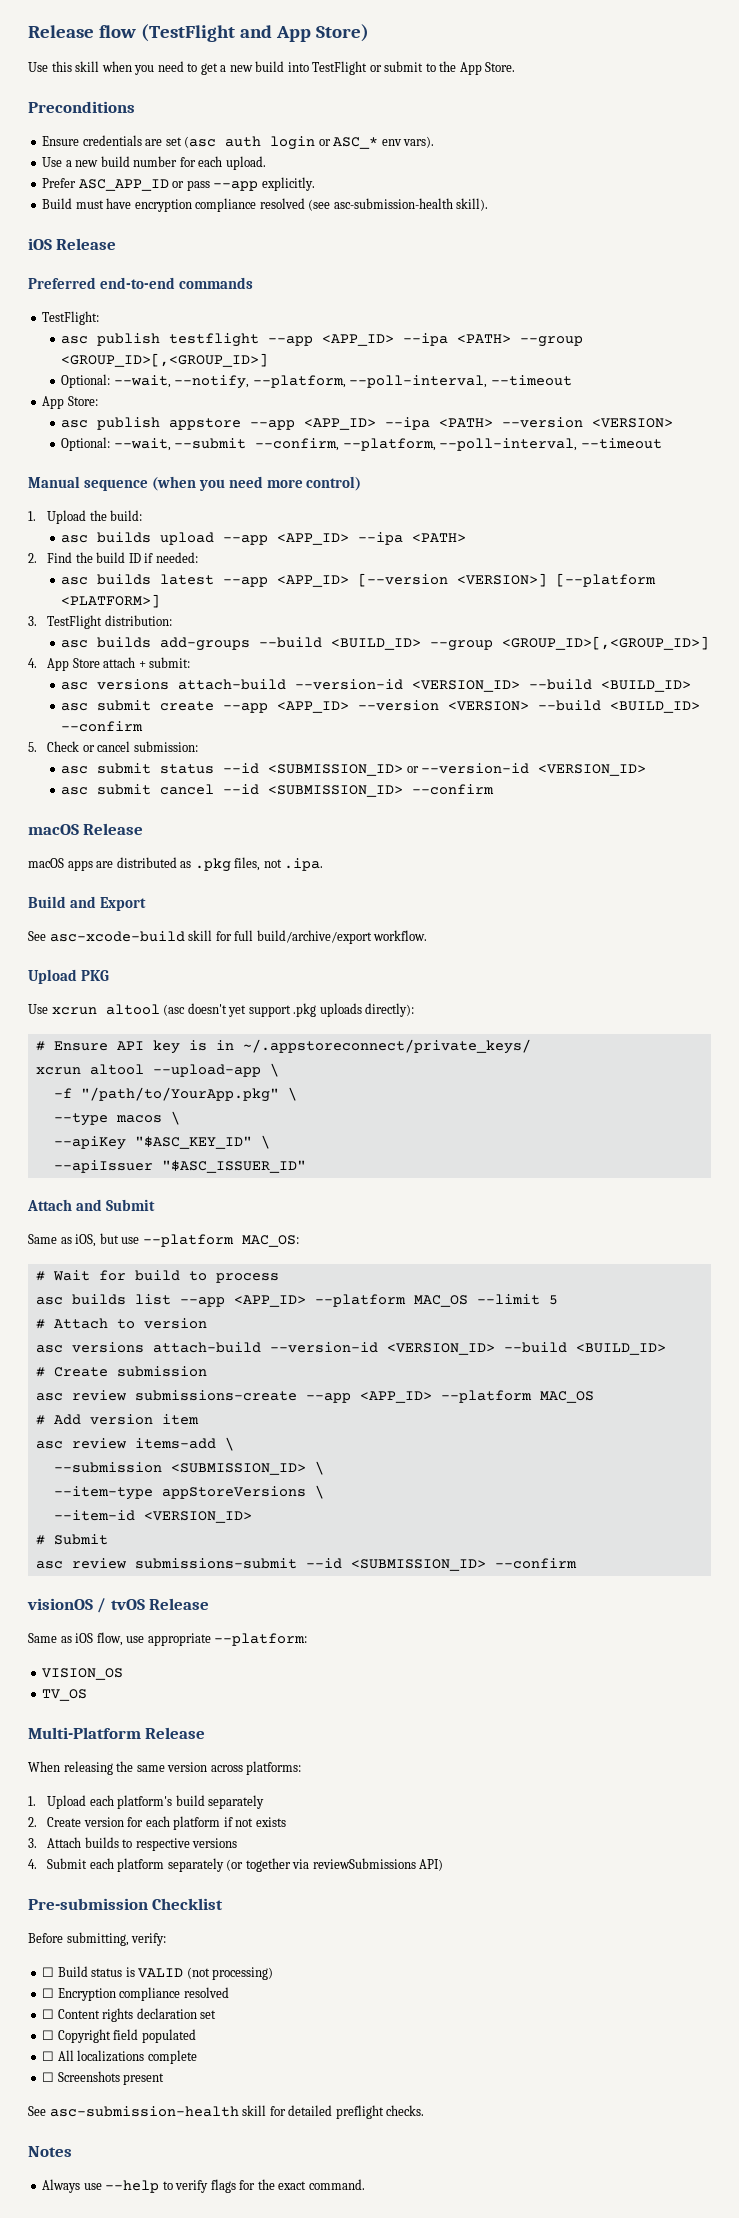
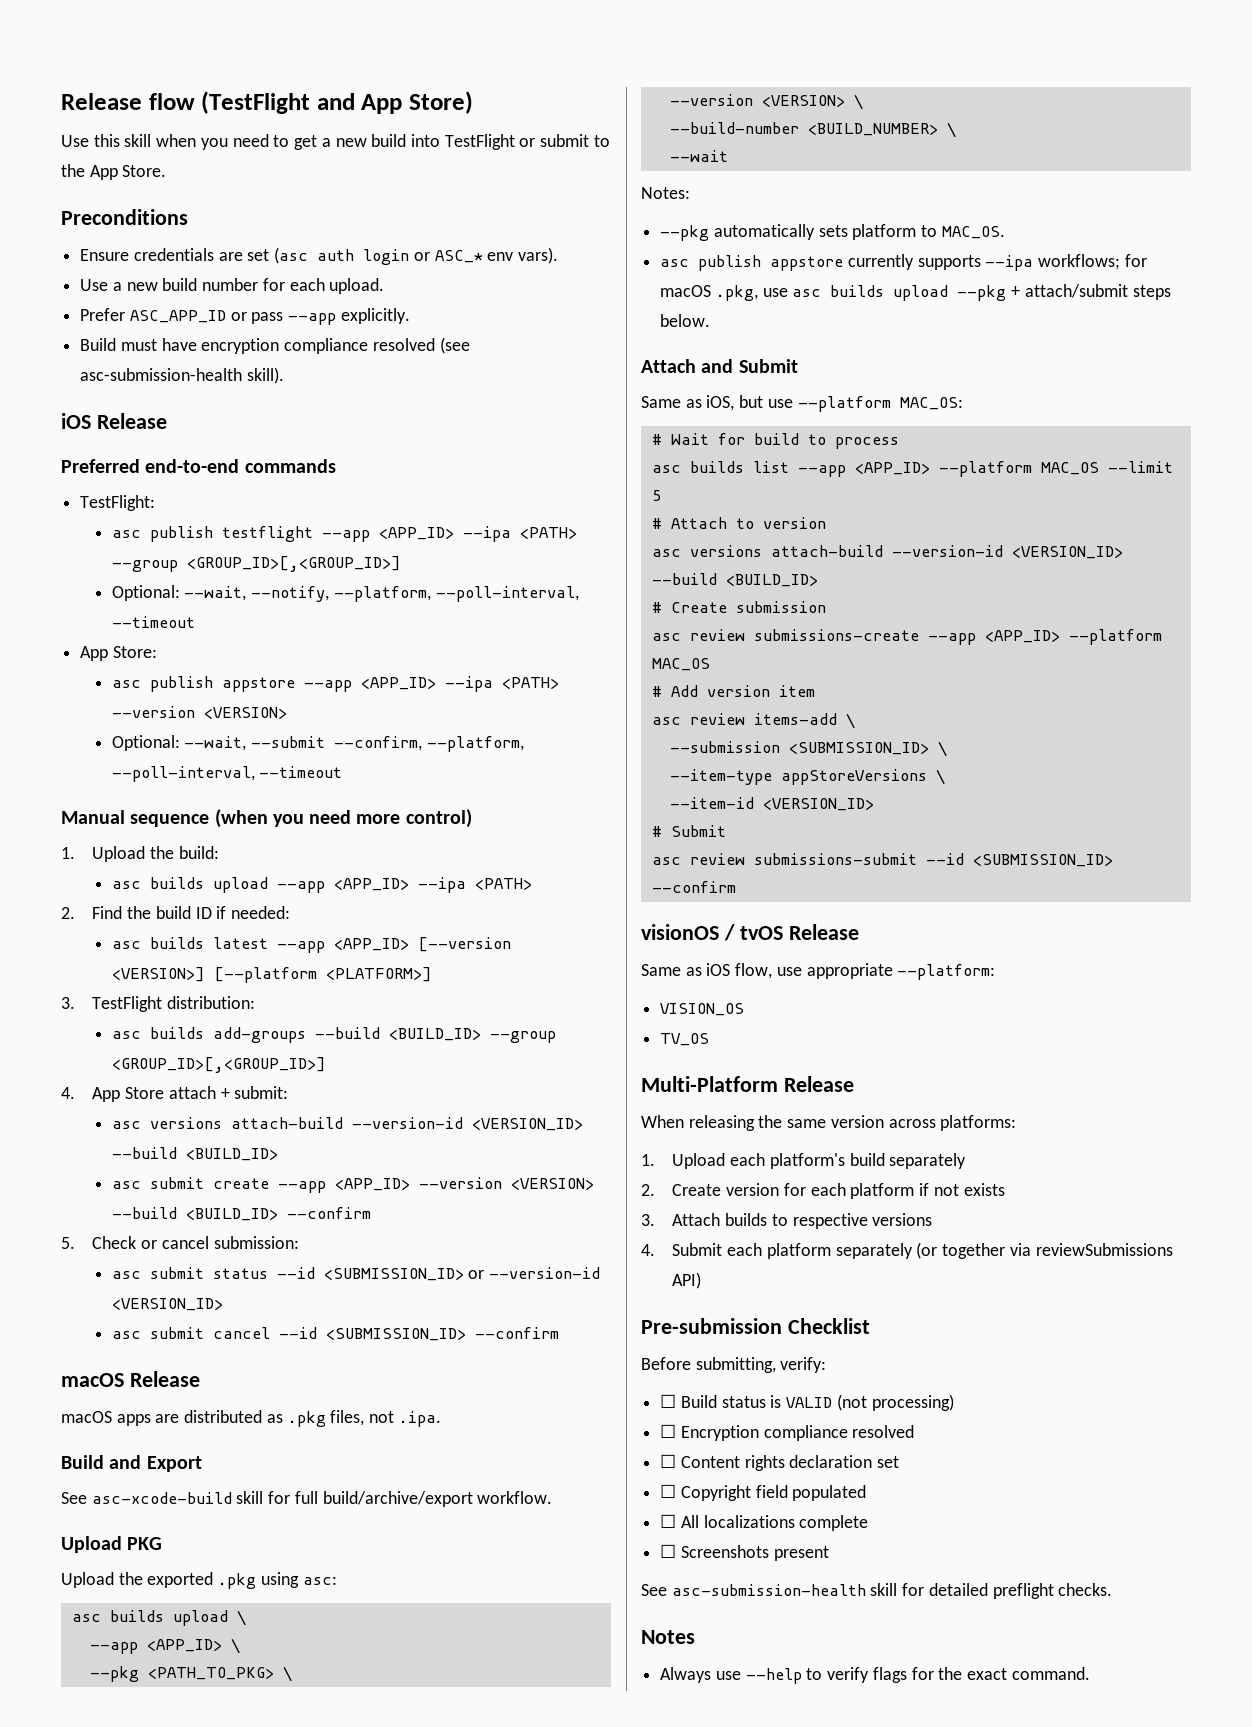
[28,1003,415,1017] [35,1039,531,1054] [35,1063,279,1077] [53,1087,297,1102] [53,1111,180,1126] [53,1135,270,1150] [53,1160,306,1173] Use xcrun altool (asc doesn't yet support .pkg uploads directly): // # Ensure API key is in ~/.appstoreconnect/private_keys/ // xcrun altool --upload-app \ // -f "/path/to/YourApp.pkg" \ // --type macos \ // --apiKey "$ASC_KEY_ID" \ // --apiIssuer "$ASC_ISSUER_ID" -> [61,1572,337,1589] [71,1610,246,1626] [89,1638,240,1654] [89,1666,292,1682] [669,94,863,110] [669,122,956,138] [669,150,728,162] [641,187,690,199] [660,224,1005,241] [660,254,1147,271] [660,284,1171,301] [660,314,711,327] Upload the exported .pkg using asc: // asc builds upload \ // --app <APP_ID> \ // --pkg <PATH_TO_PKG> \ // --version <VERSION> \ // --build-number <BUILD_NUMBER> \ // --wait // Notes: // --pkg automatically sets platform to MAC_OS. // asc publish appstore currently supports --ipa workflows; for macOS .pkg, use asc builds upload --pkg + attach/submit steps below.

